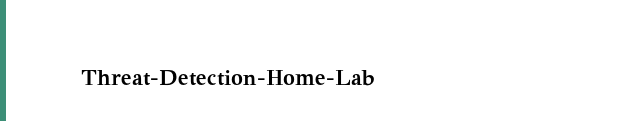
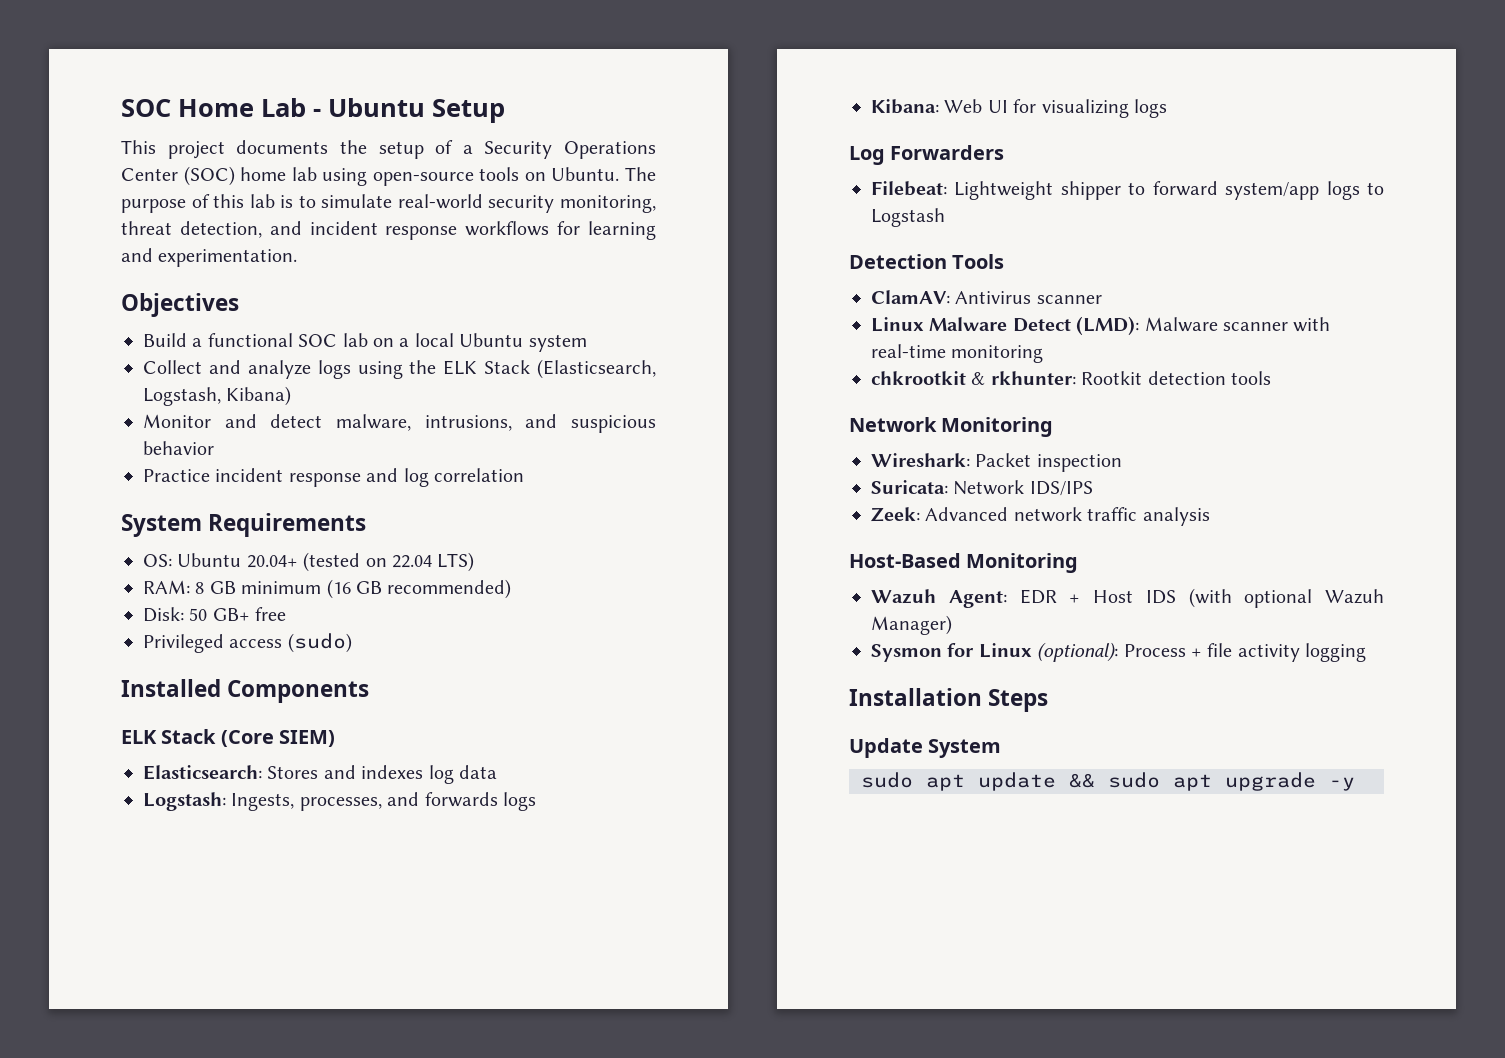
[81,70,375,86] Threat-Detection-Home-Lab -> [121,98,505,123] [121,140,656,159] [121,166,656,186] [121,194,656,213] [121,221,656,240] [121,248,298,267] [121,293,239,317] [143,333,587,352] [143,359,656,379] [143,386,292,406] [143,414,656,433] [143,441,214,455] [143,468,524,487] [121,513,367,537] [143,552,475,572] [143,579,512,599] [143,607,287,622] [143,633,352,653] [121,679,370,703] [121,729,336,747] [143,765,497,784] [143,792,536,811] [871,99,1167,118] [849,145,1005,165] [871,181,1384,200] [871,208,945,227] [849,254,1005,269] [871,290,1102,304] [871,316,1331,336] [871,344,1044,363] [871,371,1271,385] [849,417,1054,437] [871,453,1122,472] [871,480,1093,496] [871,507,1210,526] [849,553,1079,573] [871,588,1384,608] [871,615,952,635] [871,642,1367,662] [849,688,1049,712] [849,738,1002,758] [861,772,1355,791] SOC Home Lab - Ubuntu Setup // This project documents the setup of a Security Operations Center (SOC) home lab using open-source tools on Ubuntu. The purpose of this lab is to simulate real-world security monitoring, threat detection, and incident response workflows for learning and experimentation. // Objectives // Build a functional SOC lab on a local Ubuntu system // Collect and analyze logs using the ELK Stack (Elasticsearch, Logstash, Kibana) // Monitor and detect malware, intrusions, and suspicious behavior // Practice incident response and log correlation // System Requirements // OS: Ubuntu 20.04+ (tested on 22.04 LTS) // RAM: 8 GB minimum (16 GB recommended) // Disk: 50 GB+ free // Privileged access (sudo) // Installed Components // ELK Stack (Core SIEM) // Elasticsearch: Stores and indexes log data // Logstash: Ingests, processes, and forwards logs // Kibana: Web UI for visualizing logs // Log Forwarders // Filebeat: Lightweight shipper to forward system/app logs to Logstash // Detection Tools // ClamAV: Antivirus scanner // Linux Malware Detect (LMD): Malware scanner with real-time monitoring // chkrootkit & rkhunter: Rootkit detection tools // Network Monitoring // Wireshark: Packet inspection // Suricata: Network IDS/IPS // Zeek: Advanced network traffic analysis // Host-Based Monitoring // Wazuh Agent: EDR + Host IDS (with optional Wazuh Manager) // Sysmon for Linux (optional): Process + file activity logging // Installation Steps // Update System // sudo apt update && sudo apt upgrade -y

